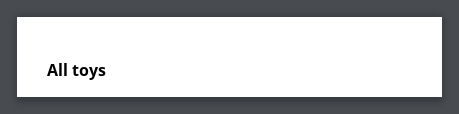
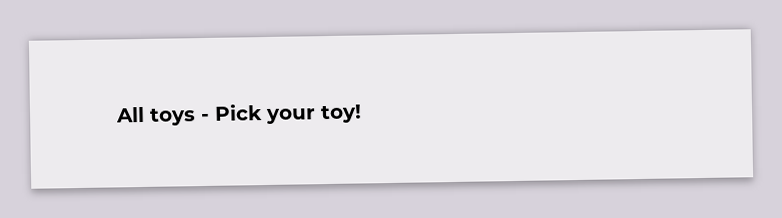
(107, 72) none -> [201,104,362,125] - Pick your toy!

